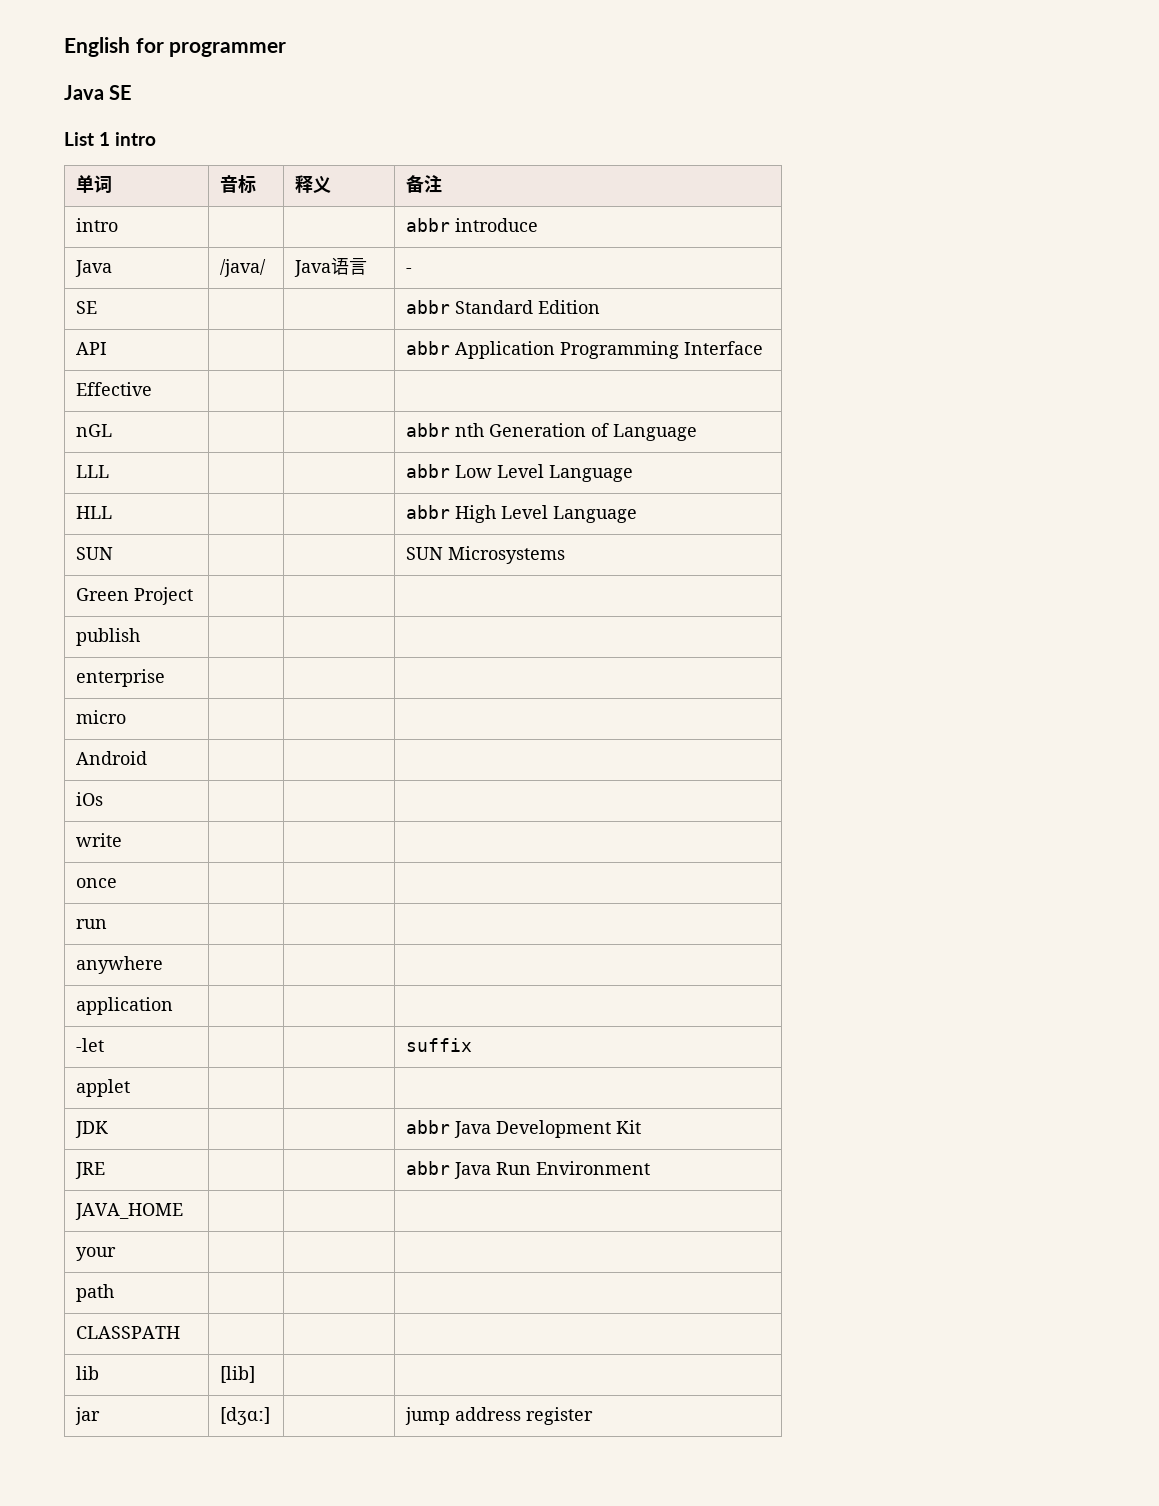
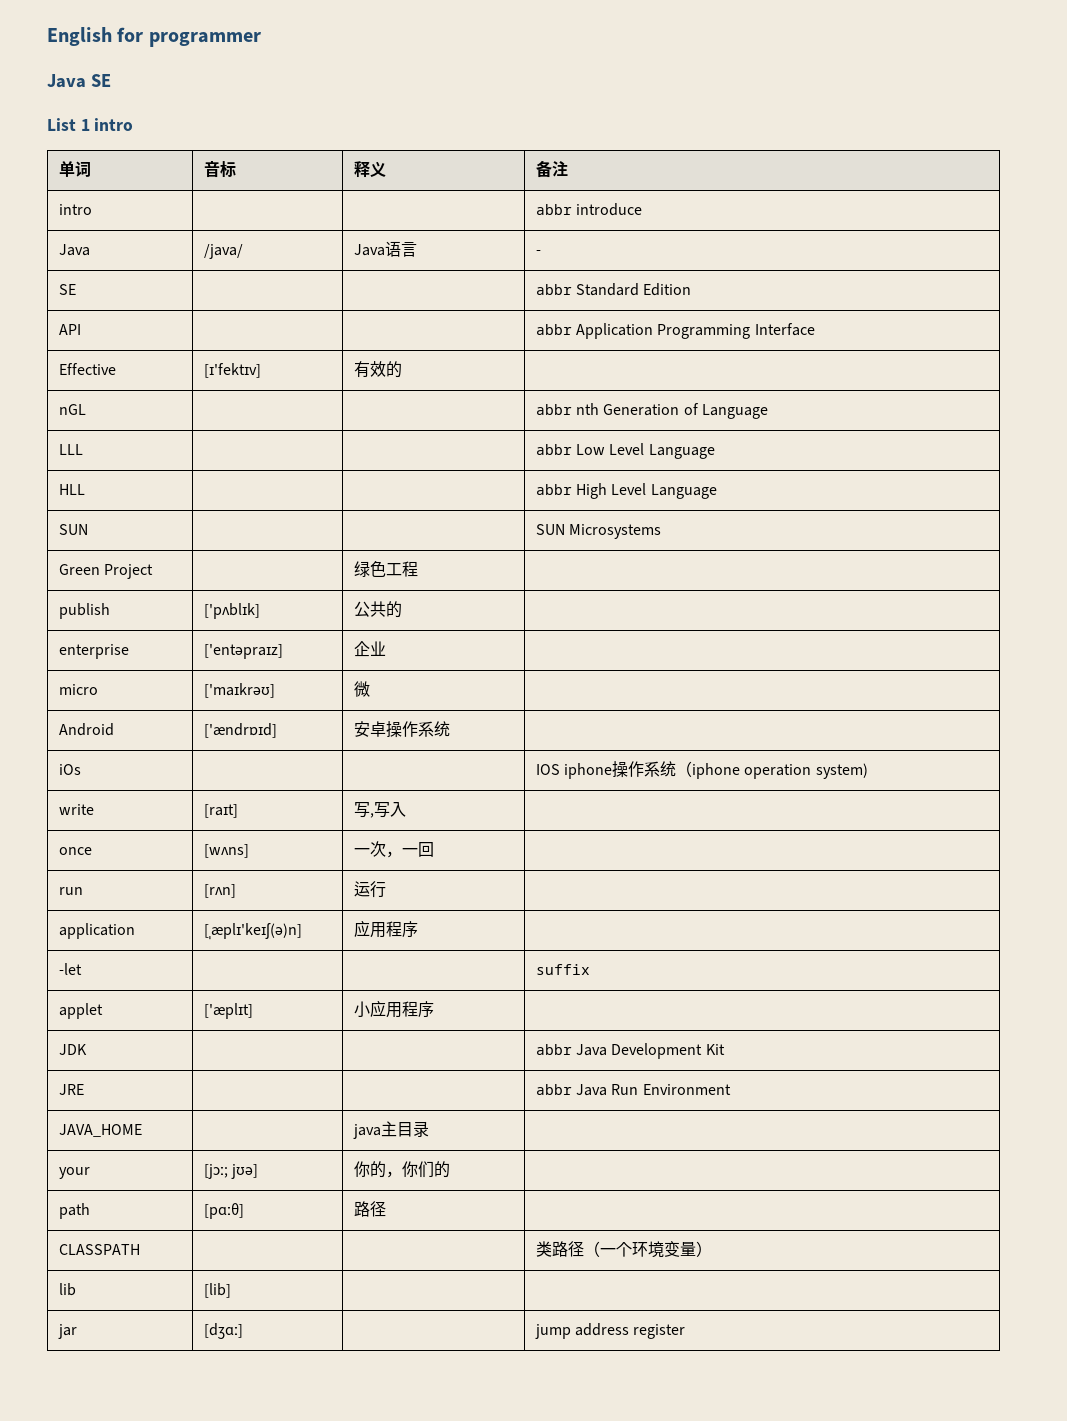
(153, 389) | -> [203,363,261,378] [353,361,402,378] [ɪ'fektɪv] | 有效的
(194, 596) none -> [353,561,418,577] 绿色工程
(141, 637) | -> [203,603,260,619] [353,601,402,618] ['pʌblɪk] | 公共的
(166, 678) | -> [203,644,283,659] [353,641,386,657] ['entəpraɪz] | 企业
(127, 717) | -> [203,683,275,698] [353,681,370,697] ['maɪkrəʊ] | 微
[76,792,104,806] [76,833,123,847] [76,878,118,888] | | // iOs | | | // write | | | // once | | -> [203,723,277,738] [353,721,450,738] [58,764,81,775] [535,761,868,779] [58,804,94,815] [203,804,238,818] [353,802,406,818] [58,847,92,855] [203,844,249,858] [353,841,434,858] ['ændrɒɪd] | 安卓操作系统 | // iOs | | | IOS iphone操作系统（iphone operation system) // write | [raɪt] | 写,写入 | // once | [wʌns] | 一次，一回
[76,956,164,974] | | // anywhere | | -> [203,884,236,898] [353,881,386,898] [rʌn] | 运行
(174, 1006) | -> [203,923,302,940] [353,920,418,938] [ˌæplɪ'keɪʃ(ə)n] | 应用程序
(131, 1088) | -> [203,1003,253,1019] [353,1000,434,1018] ['æplɪt] | 小应用程序
(184, 1211) none -> [352,1121,429,1139] java主目录
(117, 1254) | -> [203,1164,259,1179] [353,1161,450,1178] [jɔː; jʊə] | 你的，你们的
(115, 1293) | -> [203,1203,244,1219] [353,1201,386,1217] [pɑːθ] | 路径
(181, 1332) none -> [535,1241,712,1258] 类路径（一个环境变量）

